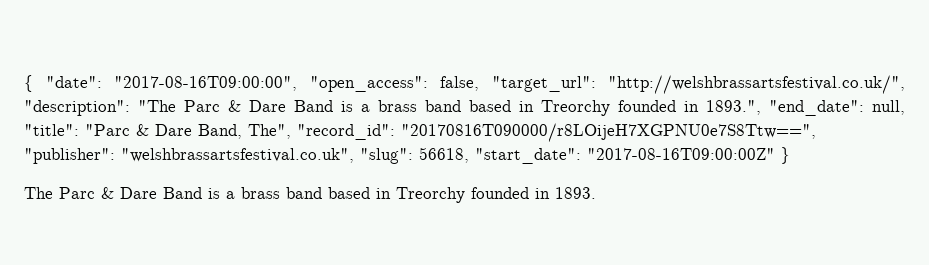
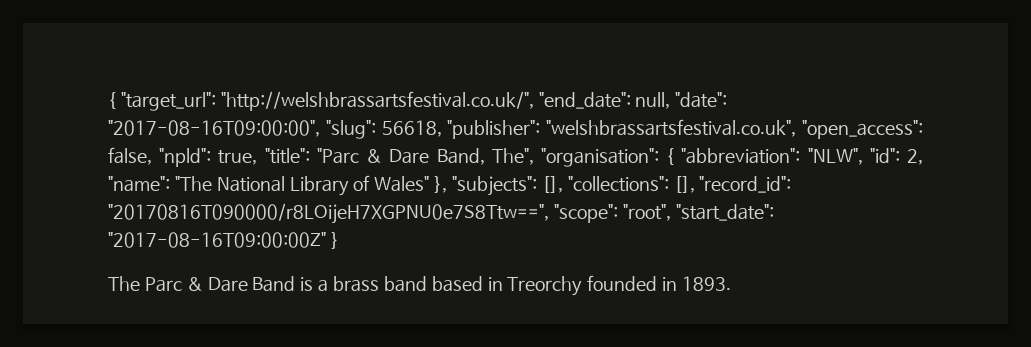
[24,75,905,94] [24,100,905,116] { "date": "2017-08-16T09:00:00", "open_access": false, "target_url": "http://welshbrassartsfestival.co.uk/", "description": "The Parc & Dare Band is a brass band based in Treorchy founded in 1893.", "end_date": null, -> [108,91,728,111] [108,119,924,139] [108,147,258,167] { "target_url": "http://welshbrassartsfestival.co.uk/", "end_date": null, "date": "2017-08-16T09:00:00", "slug": 56618, "publisher": "welshbrassartsfestival.co.uk", "open_access": false, "npld": true,
[297,123,816,142] [24,147,469,164] "record_id": "20170816T090000/r8LOijeH7XGPNU0e7S8Ttw==", "publisher": "welshbrassartsfestival.co.uk", "slug": 56618, -> [540,148,924,167] [108,175,792,196] [108,203,671,224] "organisation": { "abbreviation": "NLW", "id": 2, "name": "The National Library of Wales" }, "subjects": [], "collections": [], "record_id": "20170816T090000/r8LOijeH7XGPNU0e7S8Ttw==", "scope": "root",

